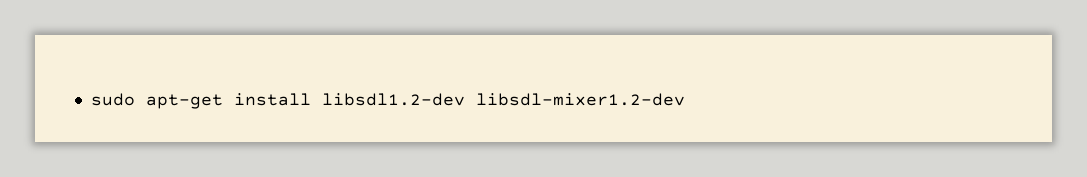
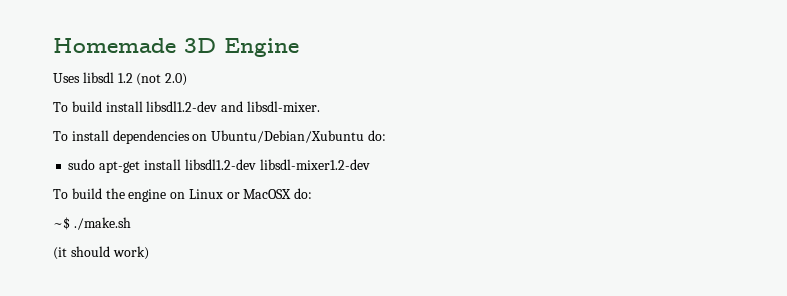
(90, 99) none -> [53,38,299,57] [53,72,188,86] [53,101,320,112] [53,130,386,144] Homemade 3D Engine // Uses libsdl 1.2 (not 2.0) // To build install libsdl1.2-dev and libsdl-mixer. // To install dependencies on Ubuntu/Debian/Xubuntu do: //
(685, 99) none -> [53,188,313,202] [53,217,131,230] [53,246,149,260] // To build the engine on Linux or MacOSX do: // ~$ ./make.sh // (it should work)

